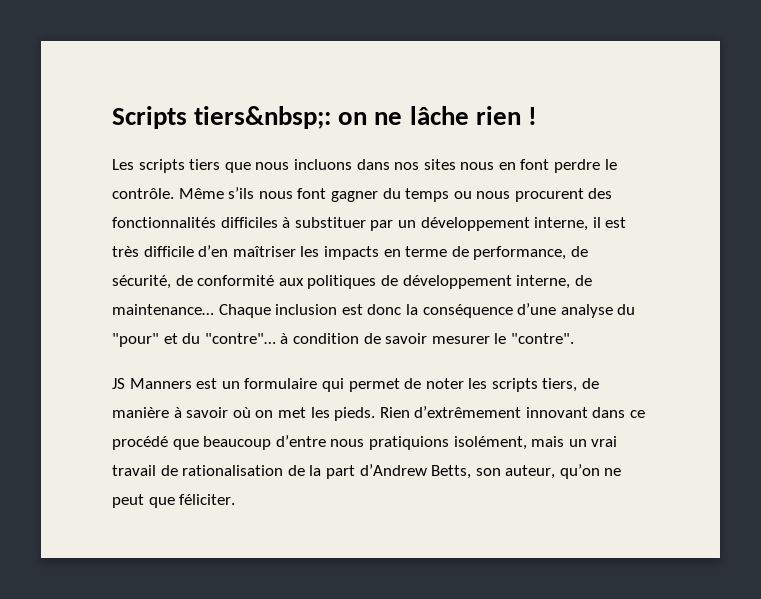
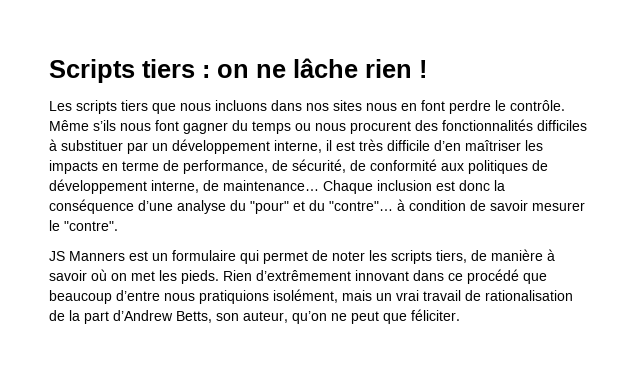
[194,106,332,129] tiers&nbsp;: -> [142,59,210,78] tiers :

